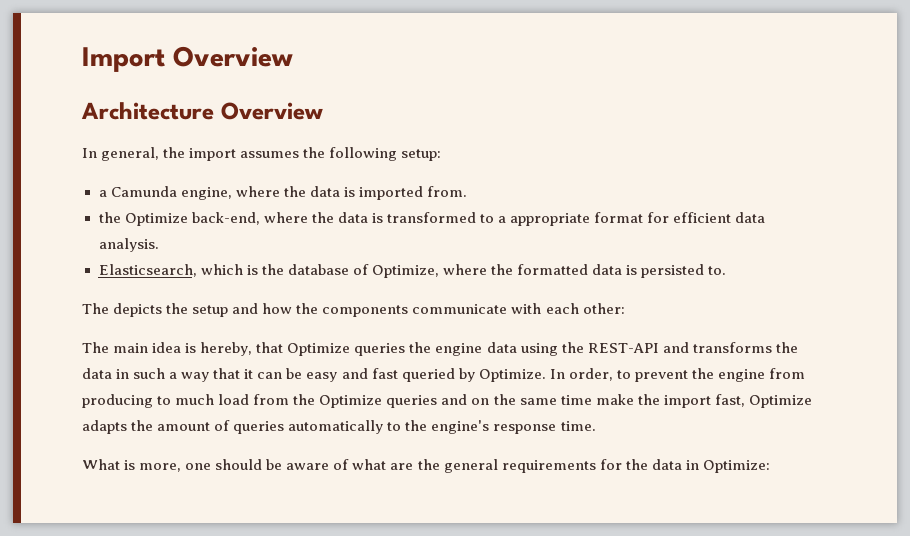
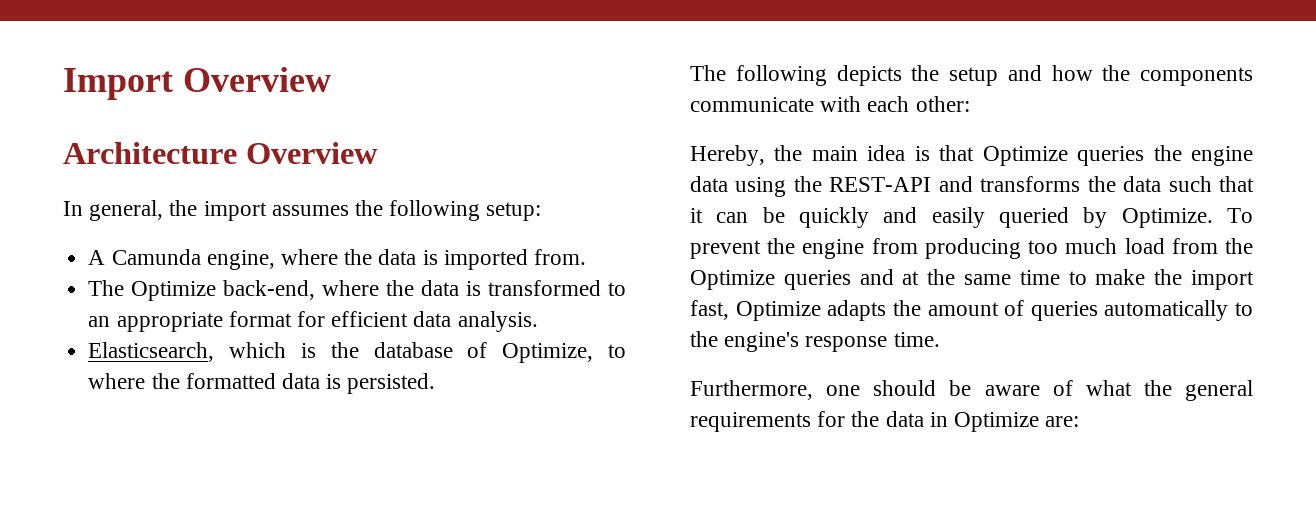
[98,190,107,197] a -> [88,250,106,265] A
[98,212,121,223] the -> [88,280,125,296] The
[497,216,506,223] a -> [88,316,111,327] an
(439, 271) none -> [608,344,627,358] to
[641,264,727,278] [82,303,109,314] persisted to. // The -> [347,373,436,394] [690,65,827,86] persisted. // The following
[82,342,109,353] The -> [690,145,803,166] Hereby, the
[200,342,253,356] hereby, -> (930, 153) none
[116,368,631,382] in such a way that it can be easy and fast queried by Optimize. In order, to -> [1168,176,1254,192] [690,207,1253,228] such that it can be quickly and easily queried by Optimize. To
[157,396,172,405] to -> [1028,240,1059,254] too
[471,398,490,405] on -> [902,271,920,285] at
(592, 400) none -> [1068,271,1087,285] to
[82,459,182,472] What is more, -> [690,380,813,400] Furthermore,
[390,463,414,470] are -> (1132, 388) none
[702,460,770,473] Optimize: -> [954,412,1080,432] Optimize are:

